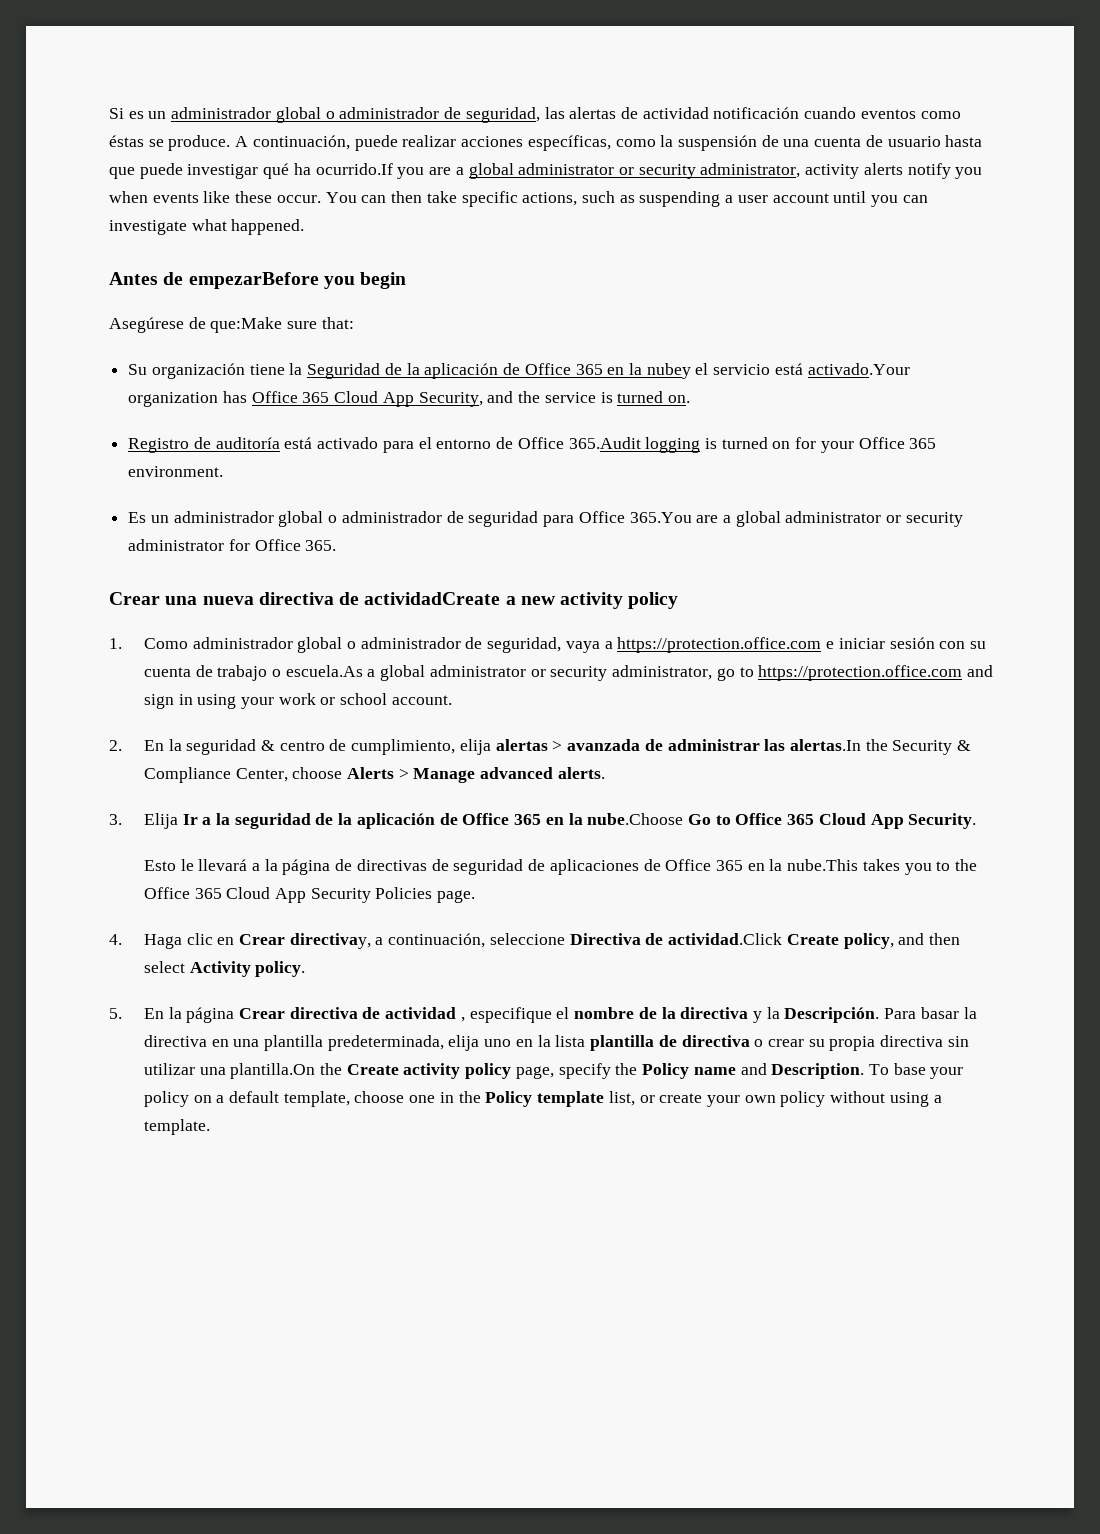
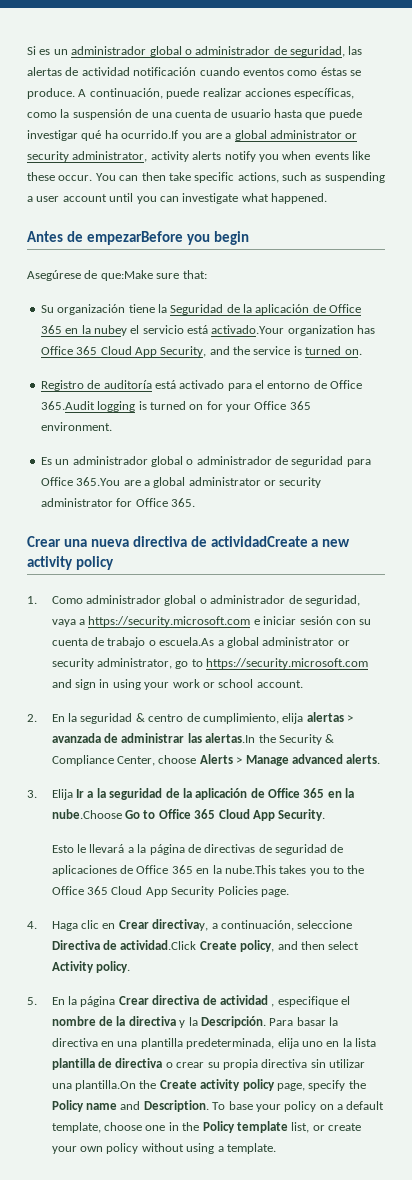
[617,637,822,653] https://protection.office.com -> [88,616,251,627] https://security.microsoft.com
[758,665,963,681] https://protection.office.com -> [206,658,369,669] https://security.microsoft.com

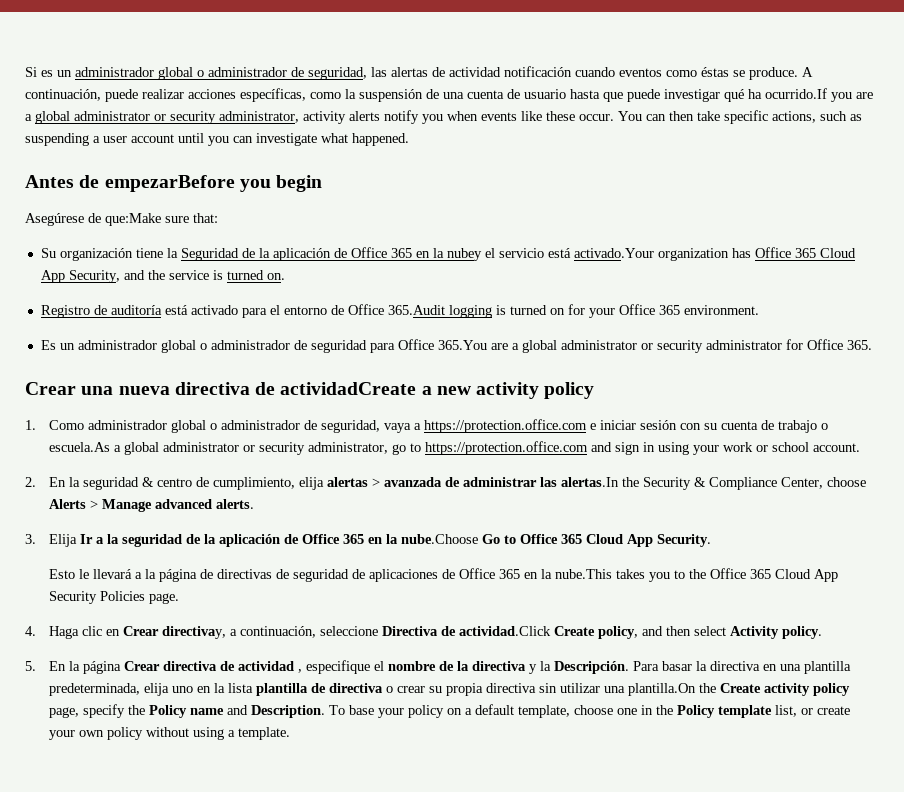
[88,616,251,627] https://security.microsoft.com -> [424,419,588,433] https://protection.office.com
[206,658,369,669] https://security.microsoft.com -> [425,441,589,455] https://protection.office.com

